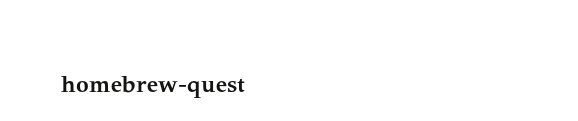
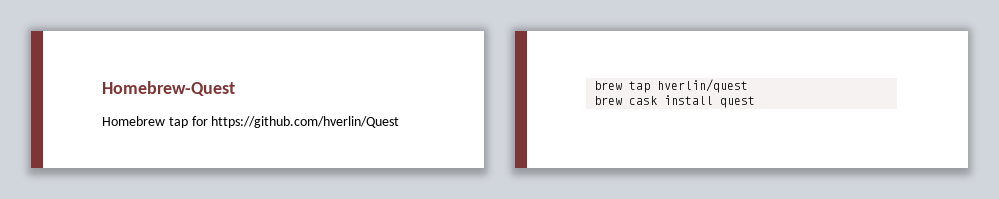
[61,76,245,98] homebrew-quest -> [102,81,235,96] [102,116,400,128] [594,79,749,93] [594,95,756,108] Homebrew-Quest // Homebrew tap for https://github.com/hverlin/Quest // brew tap hverlin/quest // brew cask install quest

